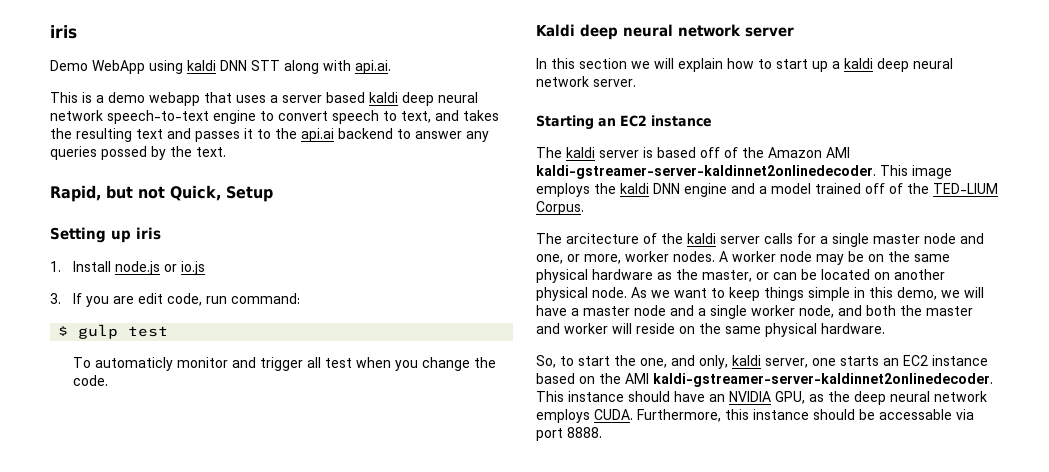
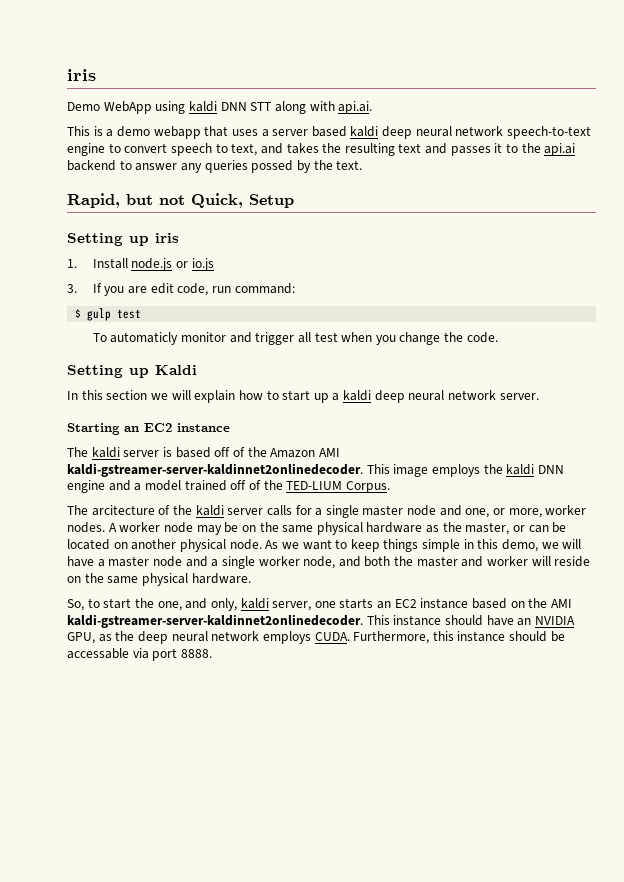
(109, 380) none -> [67,365,149,378] Setting up
[580,24,794,40] deep neural network server -> (197, 370) none

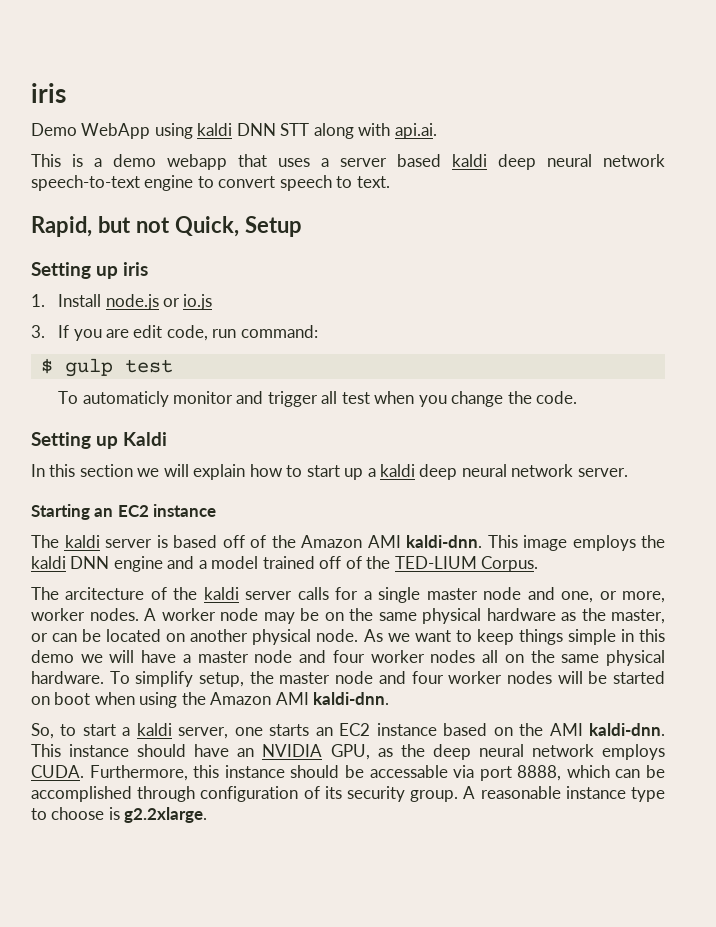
[231,143,576,156] [67,160,333,173] text, and takes the resulting text and passes it to the api.ai backend to answer any queries possed by the -> (353, 182) none
[67,463,363,477] kaldi-gstreamer-server-kaldinnet2onlinedecoder. -> [406,535,482,548] kaldi-dnn.
[502,539,539,552] demo, -> [31,650,74,663] demo
[211,556,591,569] a single worker node, and both the master and worker will reside -> [332,650,499,663] four worker nodes all
(251, 578) none -> [109,671,666,687] [31,692,390,708] To simplify setup, the master node and four worker nodes will be started on boot when using the Amazon AMI kaldi-dnn.
[134,598,237,611] the one, and only, -> [122,727,131,736] a
[67,614,363,628] kaldi-gstreamer-server-kaldinnet2onlinedecoder. -> [589,723,666,736] kaldi-dnn.
[180,649,212,658] 8888. -> [517,765,665,781] [31,786,665,802] [31,807,208,823] 8888, which can be accomplished through configuration of its security group. A reasonable instance type to choose is g2.2xlarge.

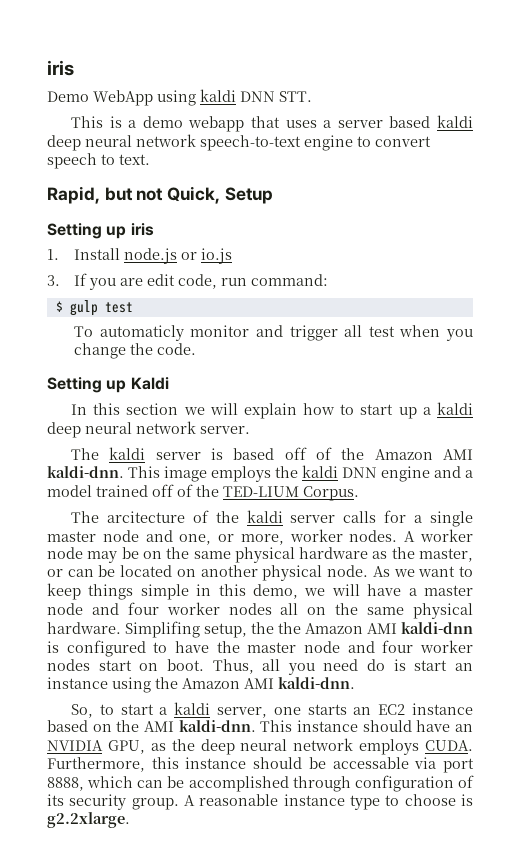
[280,123,437,139] STT along with api.ai. -> [279,91,312,102] STT.
[31,504,217,520] // Starting an EC2 instance -> (250, 430) none
[31,650,74,663] demo -> [253,584,298,599] demo,
[109,671,245,687] To simplify setup, -> [125,621,473,638] [47,640,209,657] Simplifing setup, the the Amazon AMI kaldi-dnn is configured to have
[557,671,666,684] [31,692,135,705] will be started on boot when -> [98,659,473,675] [47,677,108,689] start on boot. Thus, all you need do is start an instance

